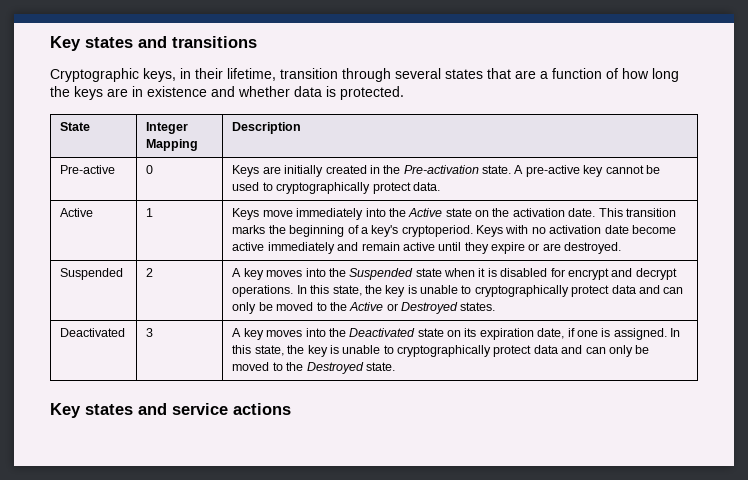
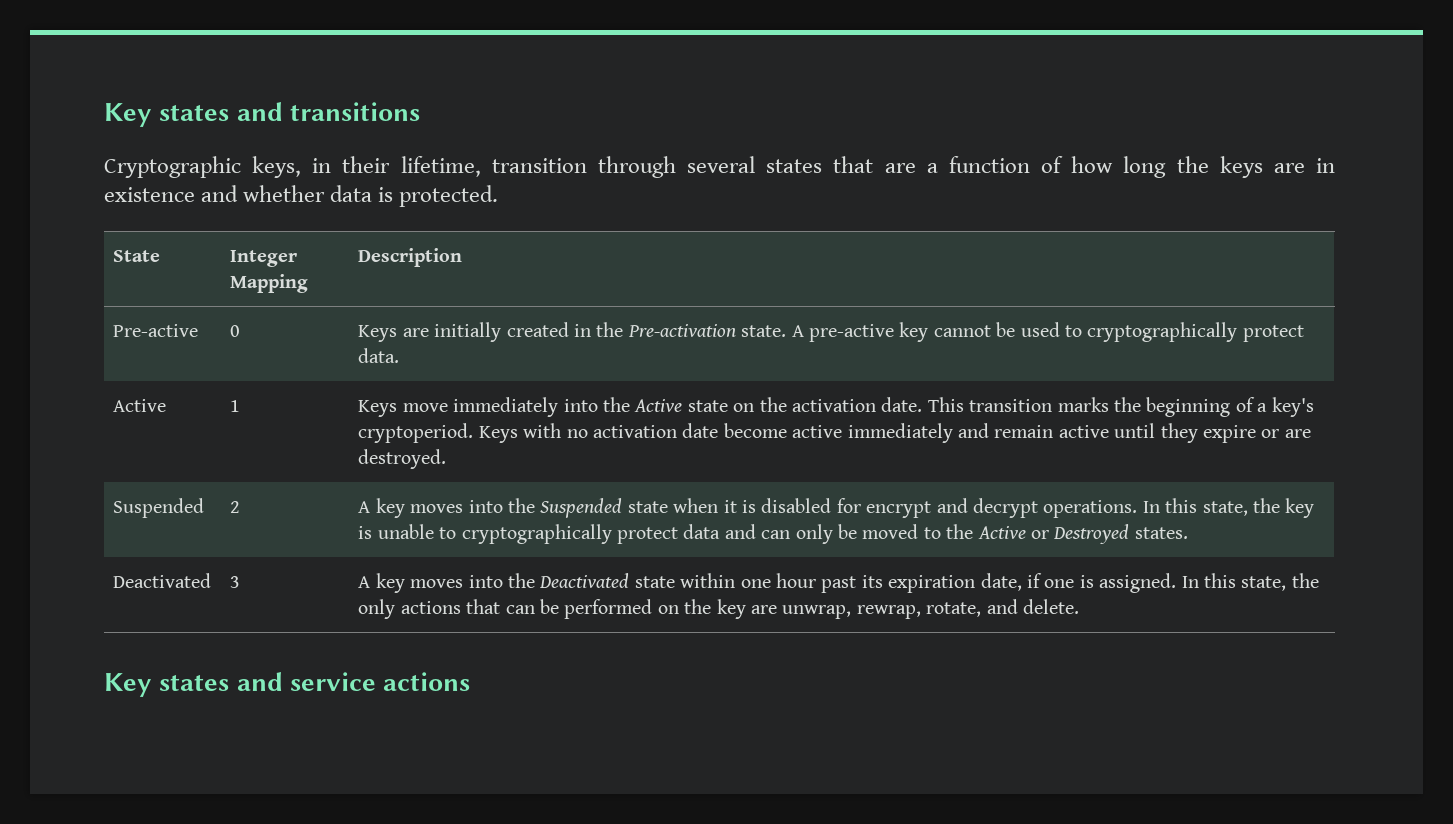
[447,330,462,337] on -> [680,573,857,593] within one hour past
[307,345,650,357] [232,362,395,374] key is unable to cryptographically protect data and can only be moved to the Destroyed state. -> [358,599,1080,619] only actions that can be performed on the key are unwrap, rewrap, rotate, and delete.

